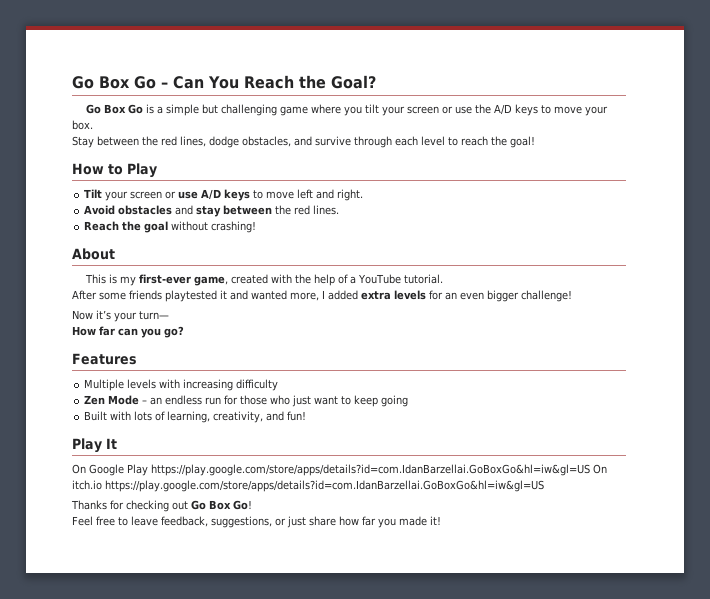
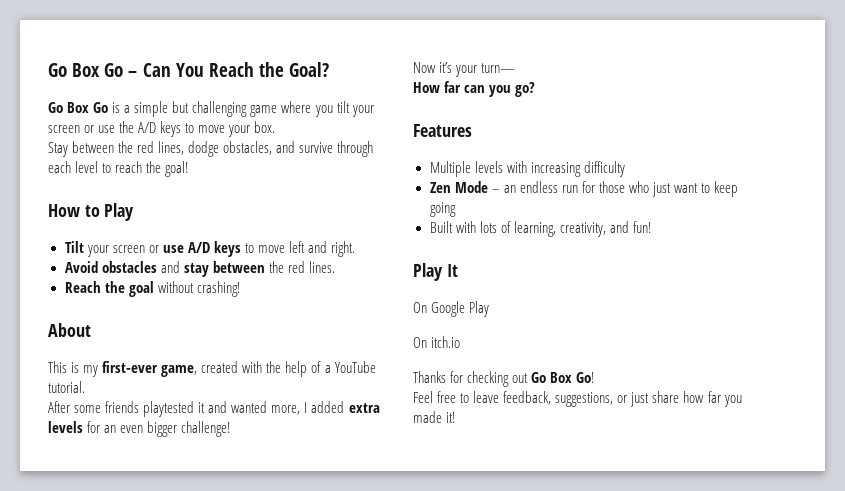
[151,464,590,476] https://play.google.com/store/apps/details?id=com.IdanBarzellai.GoBoxGo&hl=iw&gl=US -> (490, 309) //
[105,480,544,492] https://play.google.com/store/apps/details?id=com.IdanBarzellai.GoBoxGo&hl=iw&gl=US -> (461, 342) none

